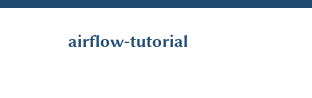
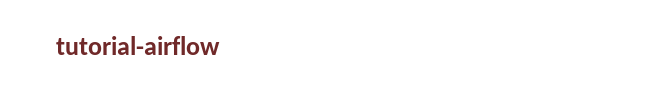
[68,34,188,47] airflow-tutorial -> [56,36,220,55] tutorial-airflow

